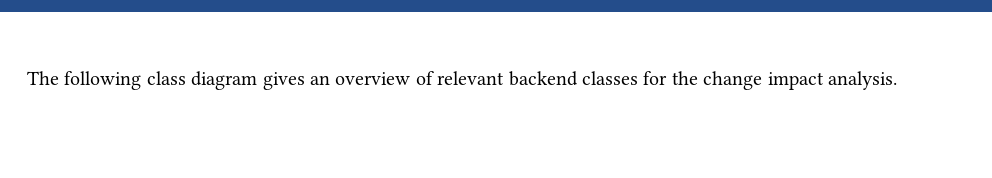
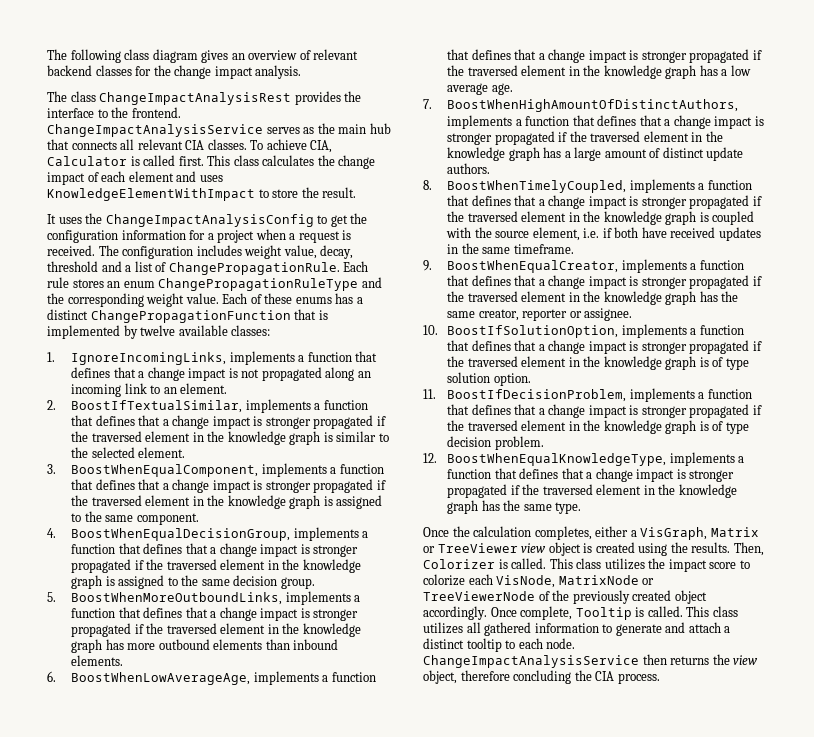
(897, 80) none -> [47,91,362,105] [47,107,181,118] [47,123,391,137] [47,139,333,153] [47,155,376,169] [47,171,223,185] [47,187,357,201] [47,213,368,227] [47,229,352,243] [47,245,354,259] [47,261,369,275] [47,277,382,291] [47,293,363,307] [47,309,328,323] [47,325,271,339] [47,351,378,365] [71,367,371,381] [71,383,228,397] [47,399,368,413] [71,415,386,429] [71,431,389,445] [71,447,186,458] [47,463,384,477] [71,479,386,493] [71,495,383,509] [71,511,199,525] [47,527,369,541] [71,543,359,557] [71,559,361,573] [71,575,315,589] [47,591,361,605] [71,607,359,621] [71,623,361,637] [71,639,339,653] [71,655,124,666] [47,671,376,685] [447,49,762,63] [447,65,751,79] [447,83,513,95] [423,99,739,112] [447,115,764,129] [447,131,723,145] [447,147,744,161] [447,163,491,174] [423,179,752,193] [447,195,762,209] [447,211,755,225] [446,227,761,241] [447,243,574,254] [423,259,744,273] [447,275,762,289] [447,291,739,305] [447,308,633,321] [423,324,744,338] [447,340,762,354] [447,356,749,370] [447,372,531,386] [423,388,752,402] [447,404,762,418] [447,420,749,434] [447,436,544,450] [423,452,745,466] [447,468,735,482] [447,484,737,498] [447,500,582,514] [423,526,759,540] [423,542,764,556] [423,558,750,572] [423,574,655,588] [423,590,707,604] [423,606,738,620] [423,622,731,636] [423,638,576,652] [423,654,759,668] [423,670,660,684] // The class ChangeImpactAnalysisRest provides the interface to the frontend. ChangeImpactAnalysisService serves as the main hub that connects all relevant CIA classes. To achieve CIA, Calculator is called first. This class calculates the change impact of each element and uses KnowledgeElementWithImpact to store the result. // It uses the ChangeImpactAnalysisConfig to get the configuration information for a project when a request is received. The configuration includes weight value, decay, threshold and a list of ChangePropagationRule. Each rule stores an enum ChangePropagationRuleType and the corresponding weight value. Each of these enums has a distinct ChangePropagationFunction that is implemented by twelve available classes: // 1. IgnoreIncomingLinks, implements a function that defines that a change impact is not propagated along an incoming link to an element. // 2. BoostIfTextualSimilar, implements a function that defines that a change impact is stronger propagated if the traversed element in the knowledge graph is similar to the selected element. // 3. BoostWhenEqualComponent, implements a function that defines that a change impact is stronger propagated if the traversed element in the knowledge graph is assigned to the same component. // 4. BoostWhenEqualDecisionGroup, implements a function that defines that a change impact is stronger propagated if the traversed element in the knowledge graph is assigned to the same decision group. // 5. BoostWhenMoreOutboundLinks, implements a function that defines that a change impact is stronger propagated if the traversed element in the knowledge graph has more outbound elements than inbound elements. // 6. BoostWhenLowAverageAge, implements a function that defines that a change impact is stronger propagated if the traversed element in the knowledge graph has a low average age. // 7. BoostWhenHighAmountOfDistinctAuthors, implements a function that defines that a change impact is stronger propagated if the traversed element in the knowledge graph has a large amount of distinct update authors. // 8. BoostWhenTimelyCoupled, implements a function that defines that a change impact is stronger propagated if the traversed element in the knowledge graph is coupled with the source element, i.e. if both have received updates in the same timeframe. // 9. BoostWhenEqualCreator, implements a function that defines that a change impact is stronger propagated if the traversed element in the knowledge graph has the same creator, reporter or assignee. // 10. BoostIfSolutionOption, implements a function that defines that a change impact is stronger propagated if the traversed element in the knowledge graph is of type solution option. // 11. BoostIfDecisionProblem, implements a function that defines that a change impact is stronger propagated if the traversed element in the knowledge graph is of type decision problem. // 12. BoostWhenEqualKnowledgeType, implements a function that defines that a change impact is stronger propagated if the traversed element in the knowledge graph has the same type. // Once the calculation completes, either a VisGraph, Matrix or TreeViewer view object is created using the results. Then, Colorizer is called. This class utilizes the impact score to colorize each VisNode, MatrixNode or TreeViewerNode of the previously created object accordingly. Once complete, Tooltip is called. This class utilizes all gathered information to generate and attach a distinct tooltip to each node. ChangeImpactAnalysisService then returns the view object, therefore concluding the CIA process.

